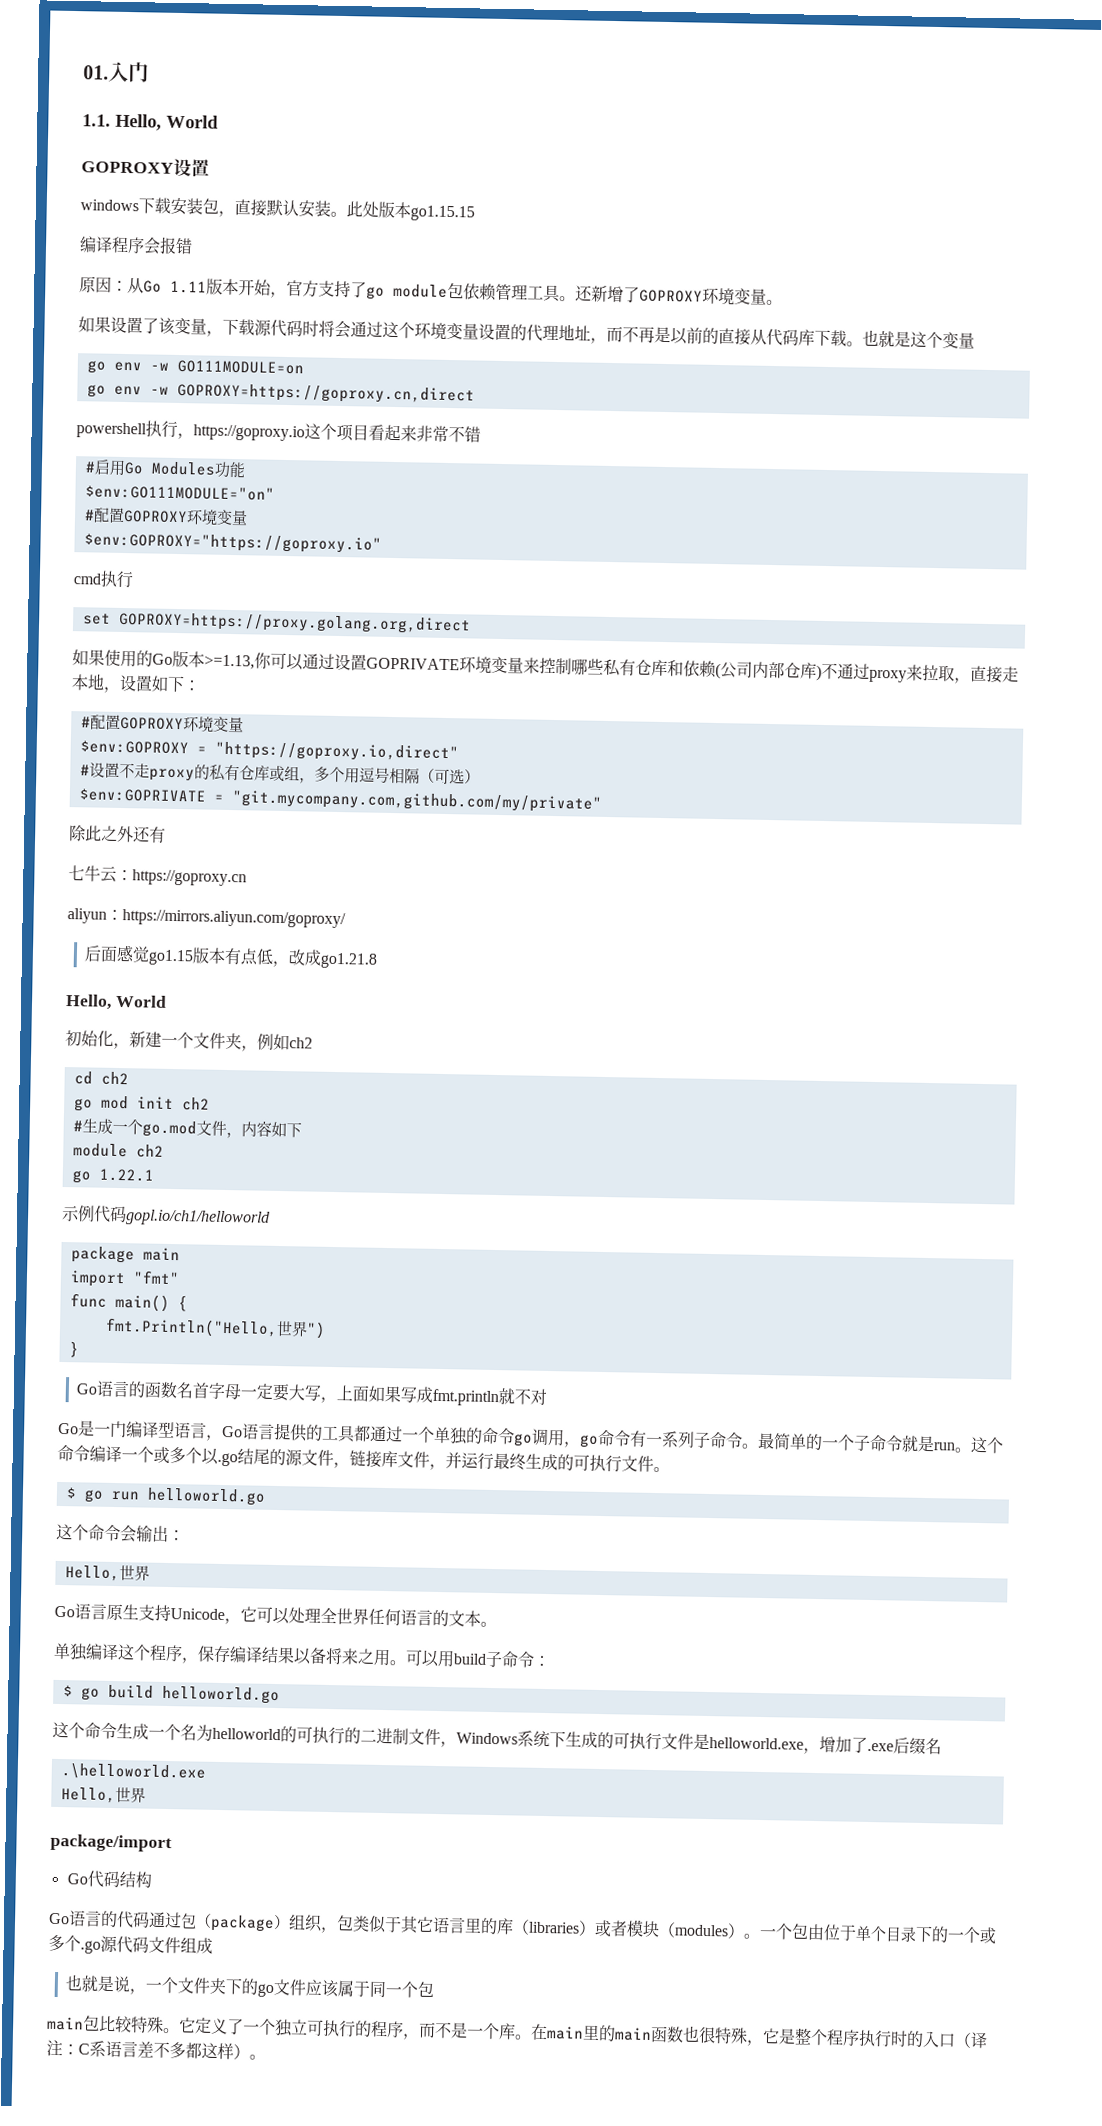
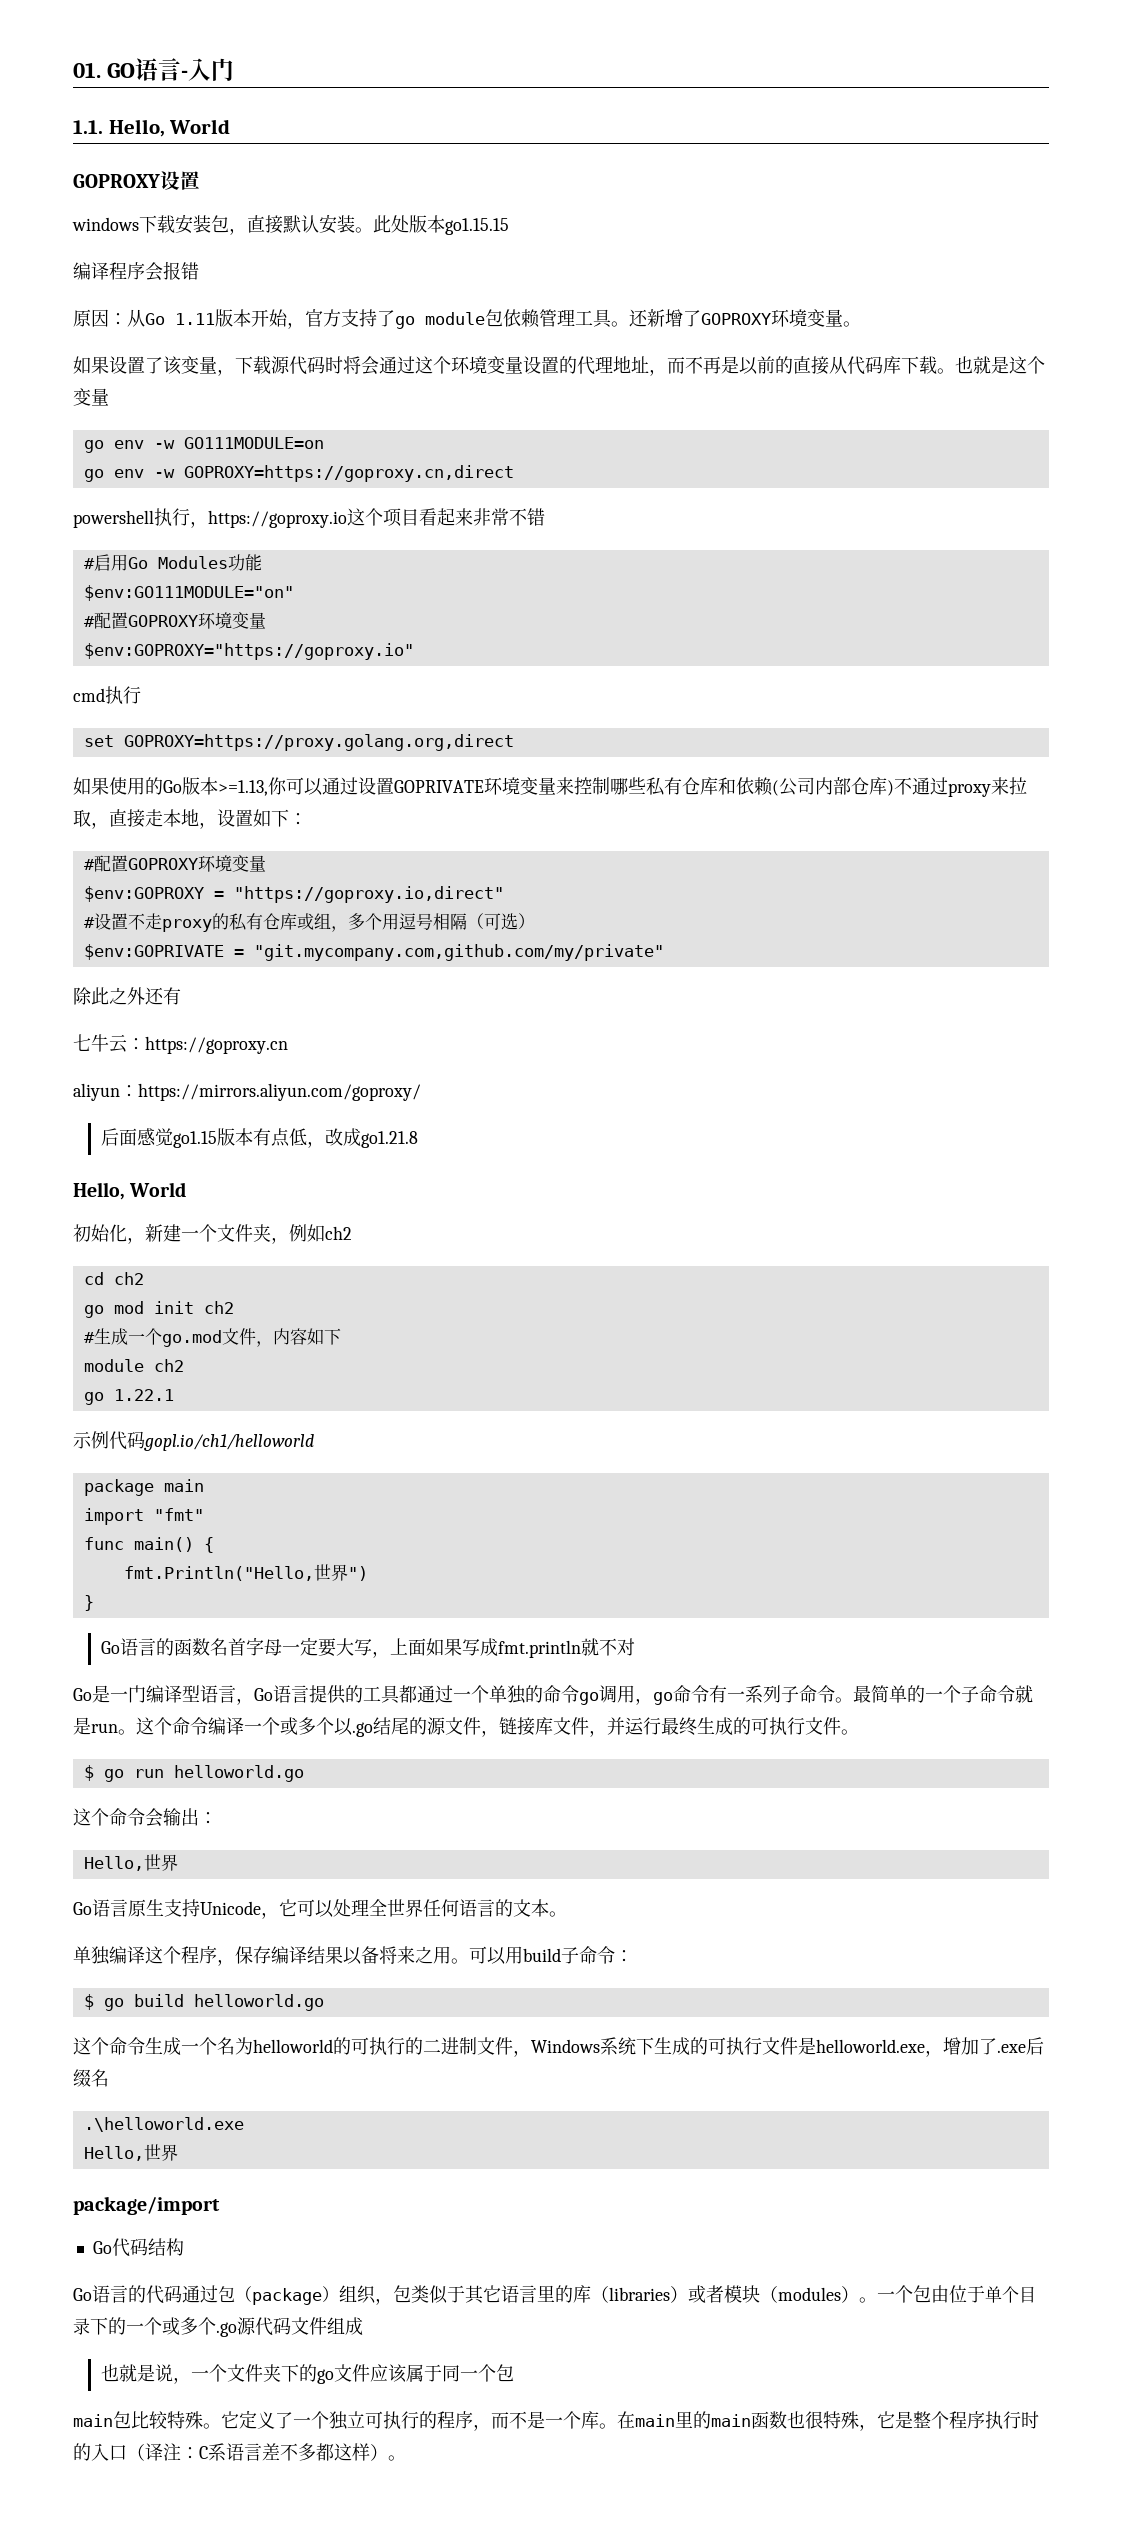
(109, 72) none -> [107,58,189,81] GO语言-

